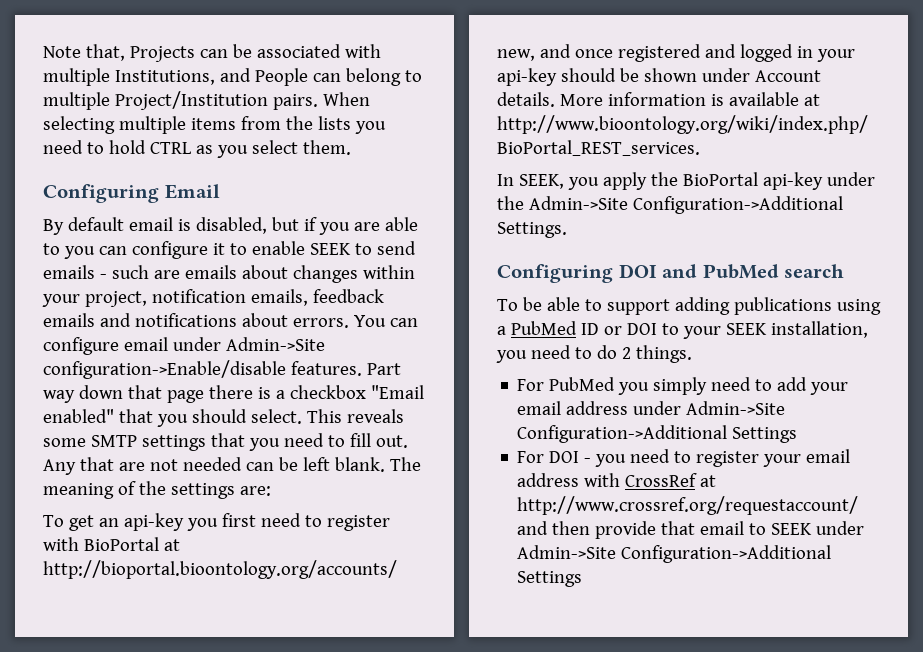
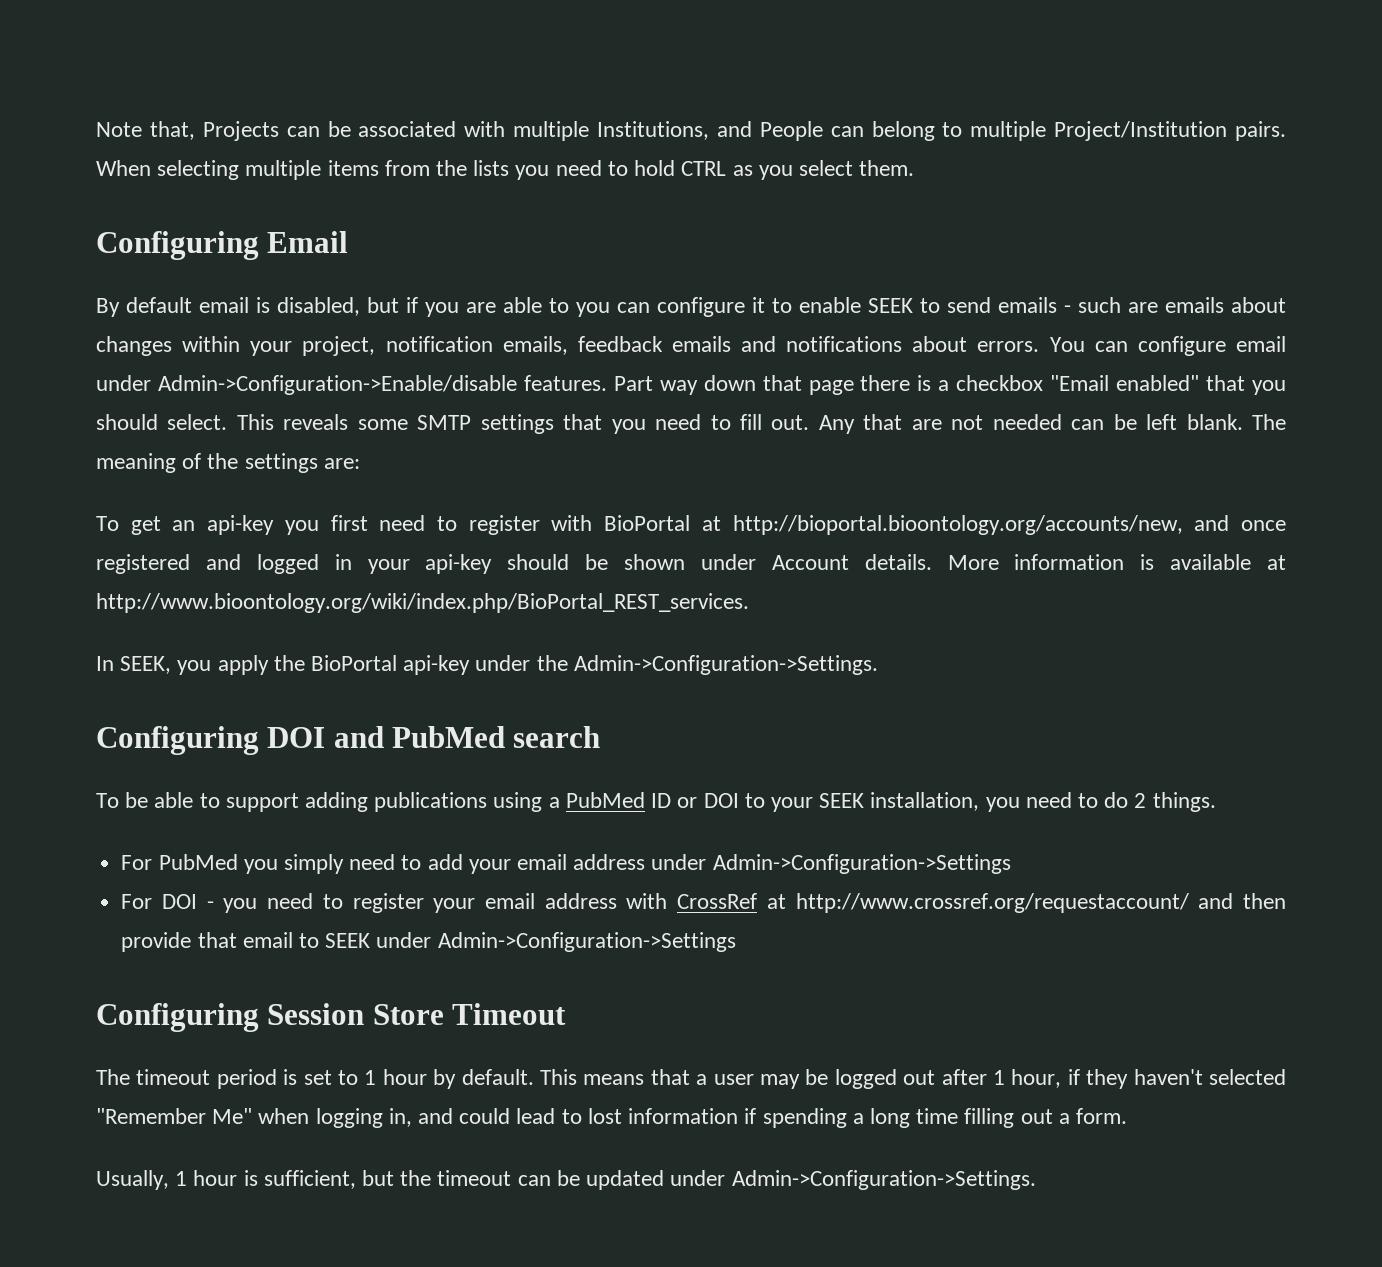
[225,337,325,351] [43,360,286,379] Admin->Site configuration->Enable/disable -> [157,375,517,395] Admin->Configuration->Enable/disable
[528,196,843,214] [497,222,567,238] Admin->Site Configuration->Additional Settings. -> [573,655,878,675] Admin->Configuration->Settings.
[686,401,786,415] [517,425,798,443] Admin->Site Configuration->Additional Settings -> [712,854,1011,874] Admin->Configuration->Settings
[517,545,832,563] [517,571,583,587] Admin->Site Configuration->Additional Settings -> [437,932,736,952] [96,1003,567,1032] [96,1069,1286,1089] [96,1108,1127,1128] [96,1170,1036,1190] Admin->Configuration->Settings // Configuring Session Store Timeout // The timeout period is set to 1 hour by default. This means that a user may be logged out after 1 hour, if they haven't selected "Remember Me" when logging in, and could lead to lost information if spending a long time filling out a form. // Usually, 1 hour is sufficient, but the timeout can be updated under Admin->Configuration->Settings.

